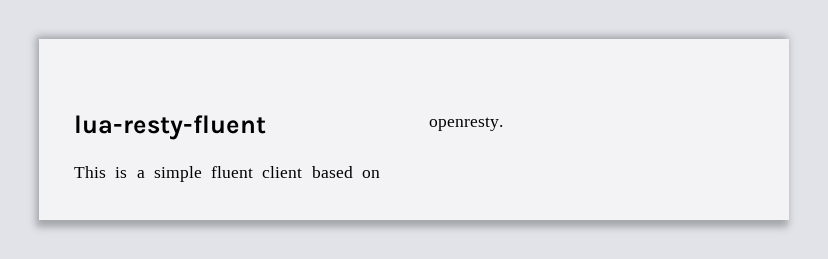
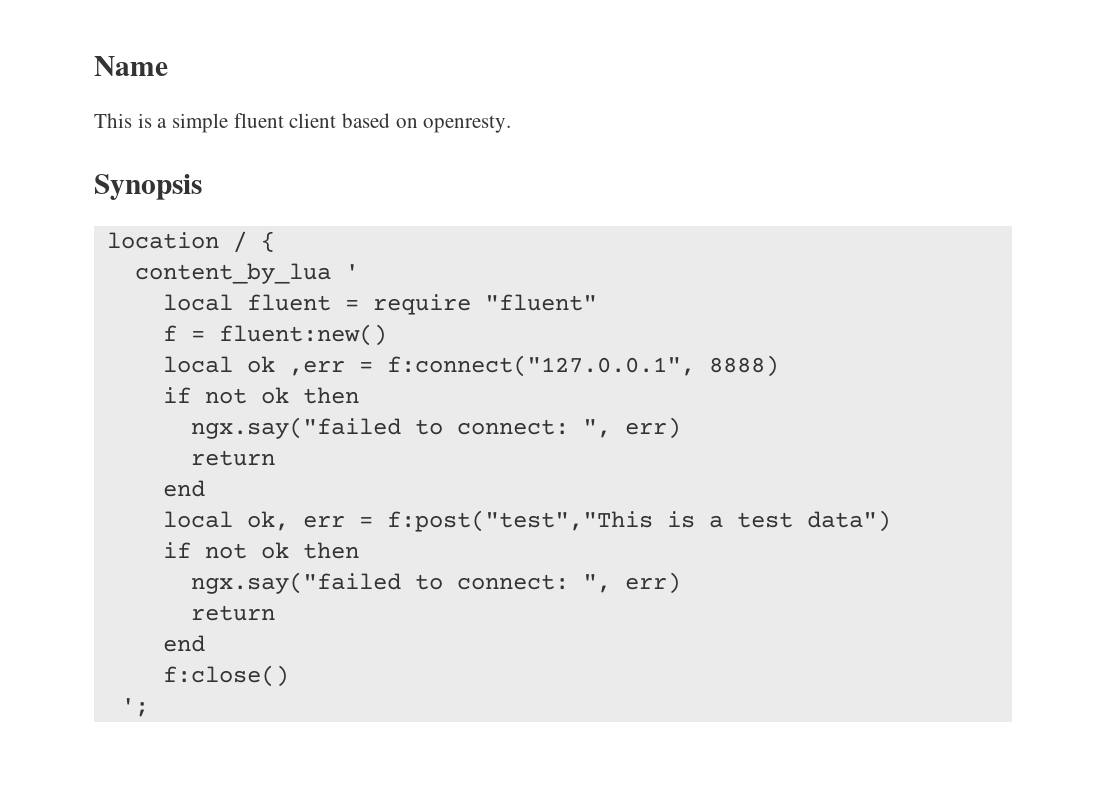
[74,115,266,140] lua-resty-fluent -> [94,56,168,76] Name
(503, 124) none -> [94,174,202,200] [106,231,275,253] [134,263,359,284] [162,294,597,315] [162,324,387,346] [162,355,779,377] [162,387,359,404] [190,417,681,439] [190,450,275,466] [162,480,205,497] [162,510,891,532] [162,542,359,559] [190,572,681,594] [190,605,275,621] [162,635,205,652] [162,665,289,687] [120,698,149,717] // Synopsis // location / { // content_by_lua ' // local fluent = require "fluent" // f = fluent:new() // local ok ,err = f:connect("127.0.0.1", 8888) // if not ok then // ngx.say("failed to connect: ", err) // return // end // local ok, err = f:post("test","This is a test data") // if not ok then // ngx.say("failed to connect: ", err) // return // end // f:close() // ';

